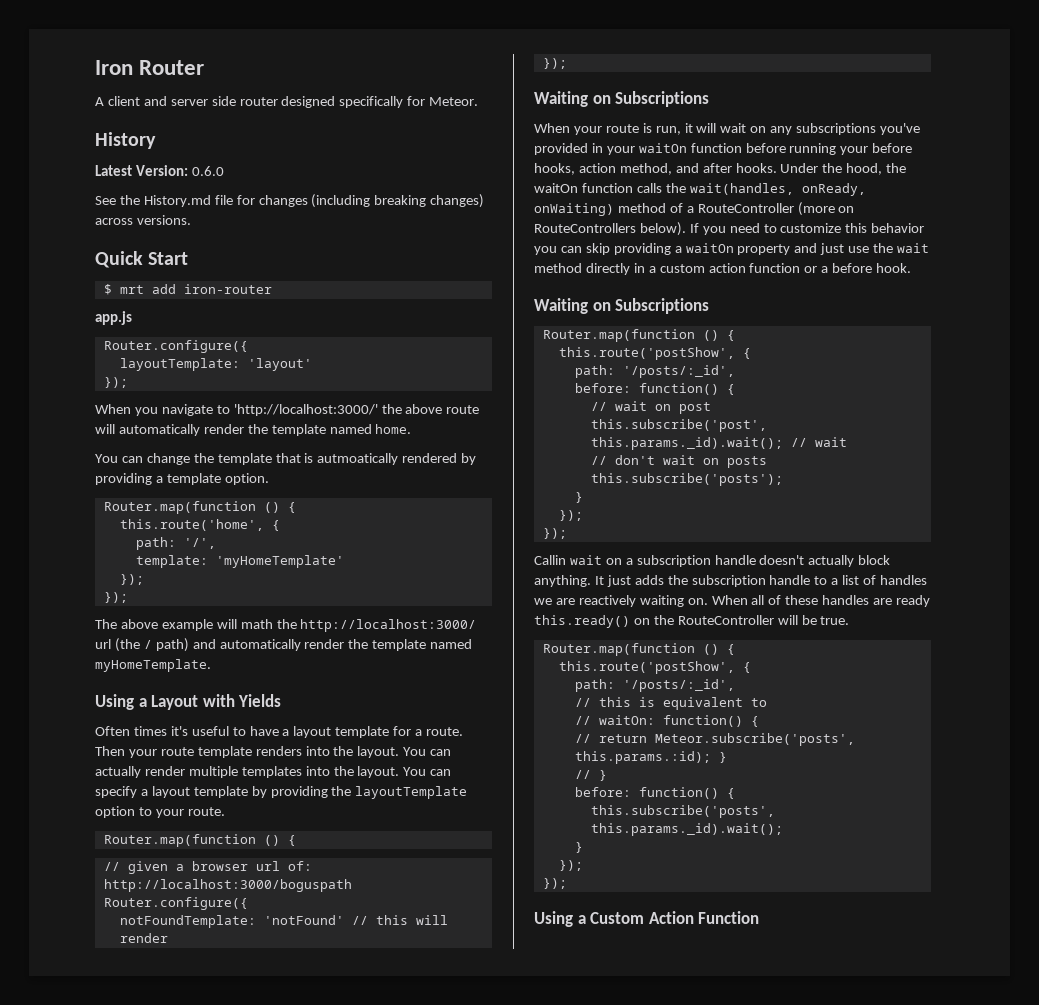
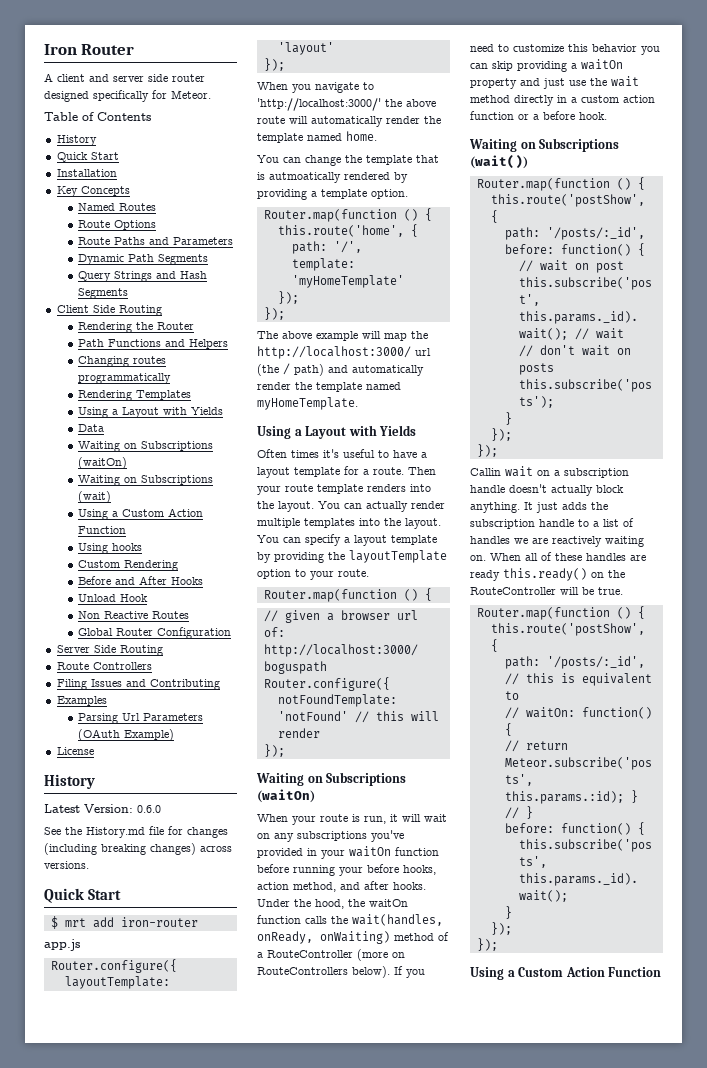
(479, 101) none -> [44,112,151,121] [56,135,97,146] [56,152,119,162] [56,169,117,177] [56,186,130,197] [78,203,157,211] [78,220,157,230] [78,237,234,245] [78,254,209,265] [78,271,208,282] [78,288,129,299] [56,305,162,316] [78,322,195,333] [78,339,229,349] [78,356,167,367] [78,373,172,384] [78,390,192,401] [78,407,224,418] [78,424,105,432] [78,441,214,452] [78,457,128,469] [78,475,214,486] [78,491,112,503] [78,508,204,520] [78,526,127,534] [78,543,143,554] [78,560,179,571] [78,576,204,585] [78,594,149,602] [78,611,190,619] [78,627,232,639] [56,645,163,656] [56,662,152,670] [56,679,220,690] [56,696,107,706] [78,713,204,724] [78,729,175,741] [56,747,94,755] // Table of Contents // History // Quick Start // Installation // Key Concepts // Named Routes // Route Options // Route Paths and Parameters // Dynamic Path Segments // Query Strings and Hash Segments // Client Side Routing // Rendering the Router // Path Functions and Helpers // Changing routes programmatically // Rendering Templates // Using a Layout with Yields // Data // Waiting on Subscriptions (waitOn) // Waiting on Subscriptions (wait) // Using a Custom Action Function // Using hooks // Custom Rendering // Before and After Hooks // Unload Hook // Non Reactive Routes // Global Router Configuration // Server Side Routing // Route Controllers // Filing Issues and Contributing // Examples // Parsing Url Parameters (OAuth Example) // License
[240,619,273,629] math -> [384,333,407,341] map
(710, 99) none -> [257,789,315,803] (waitOn)
(710, 306) none -> [470,155,528,169] (wait())

